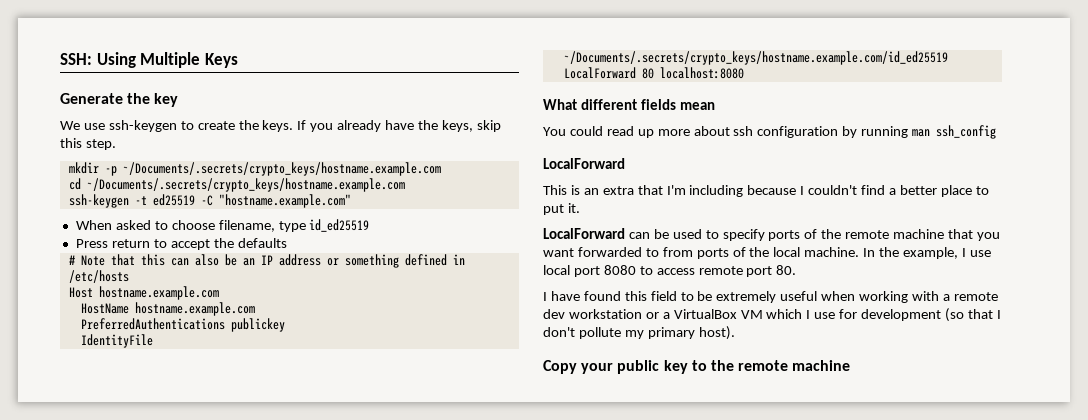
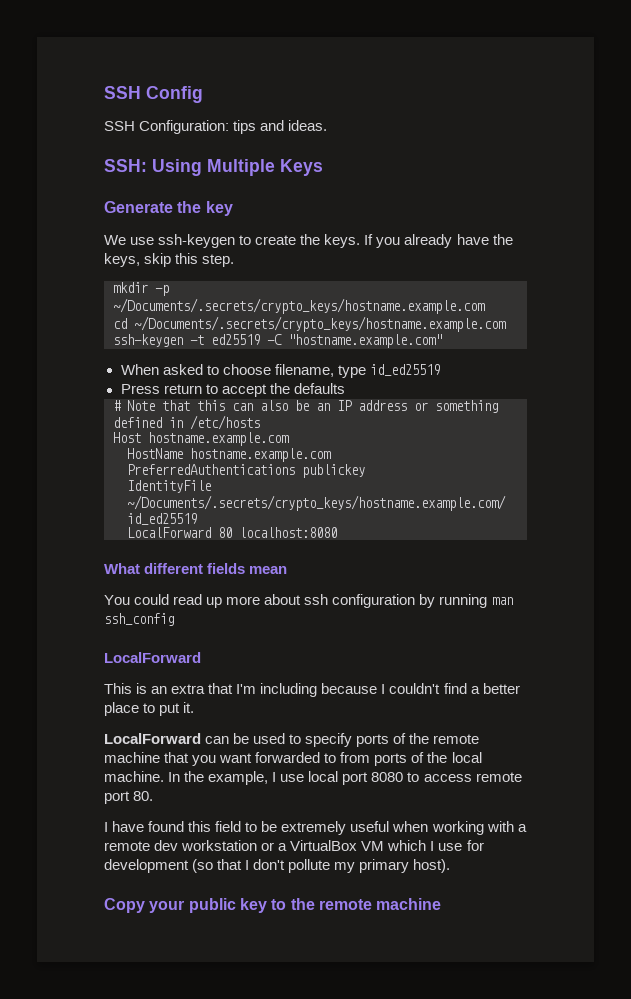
(60, 59) none -> [104,86,203,103] [104,120,328,134] SSH Config // SSH Configuration: tips and ideas. //

